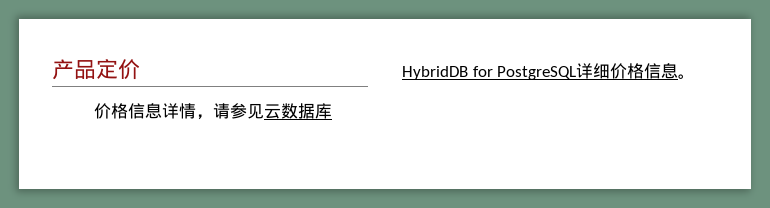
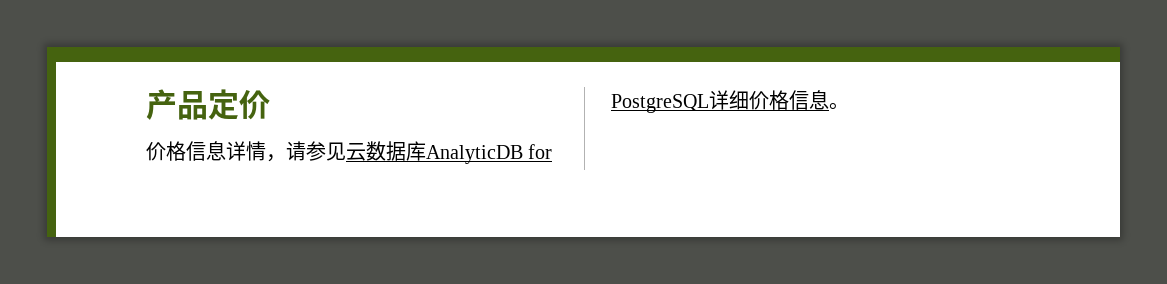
[402,66,468,80] HybridDB -> [426,145,523,164] AnalyticDB

